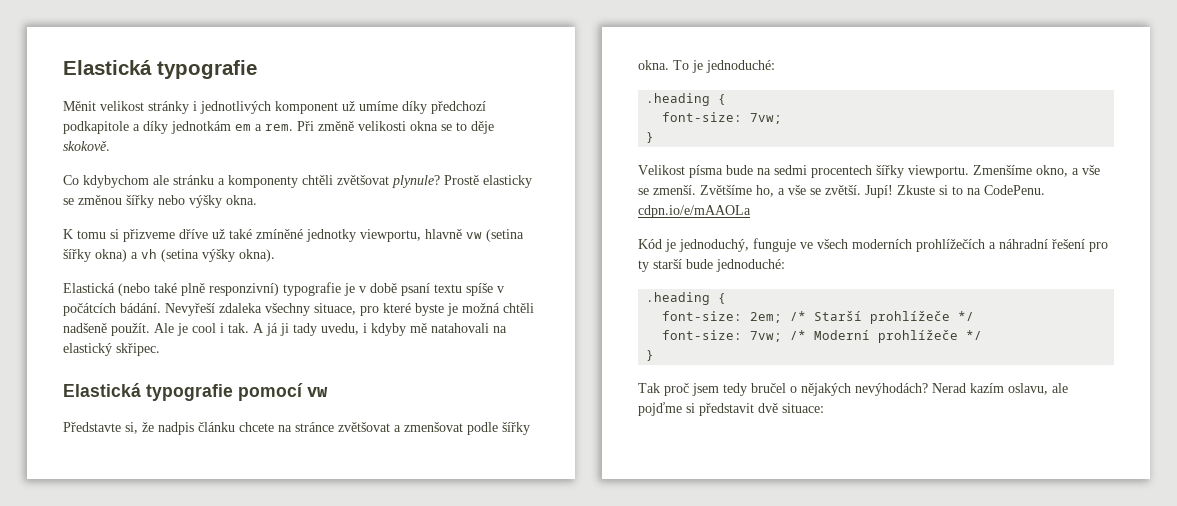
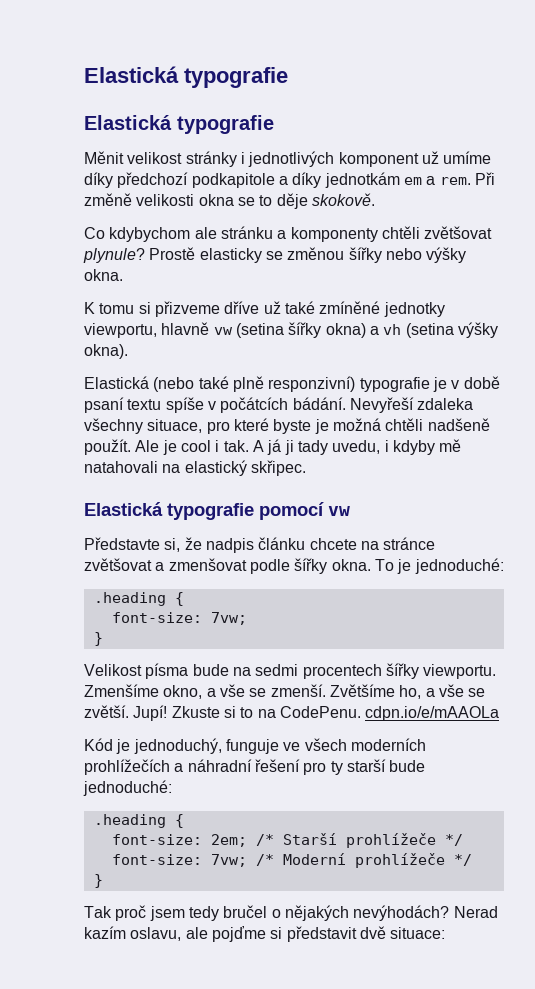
[63,60,257,79] Elastická typografie -> [84,66,288,88] [84,115,274,134] Elastická typografie // Elastická typografie

